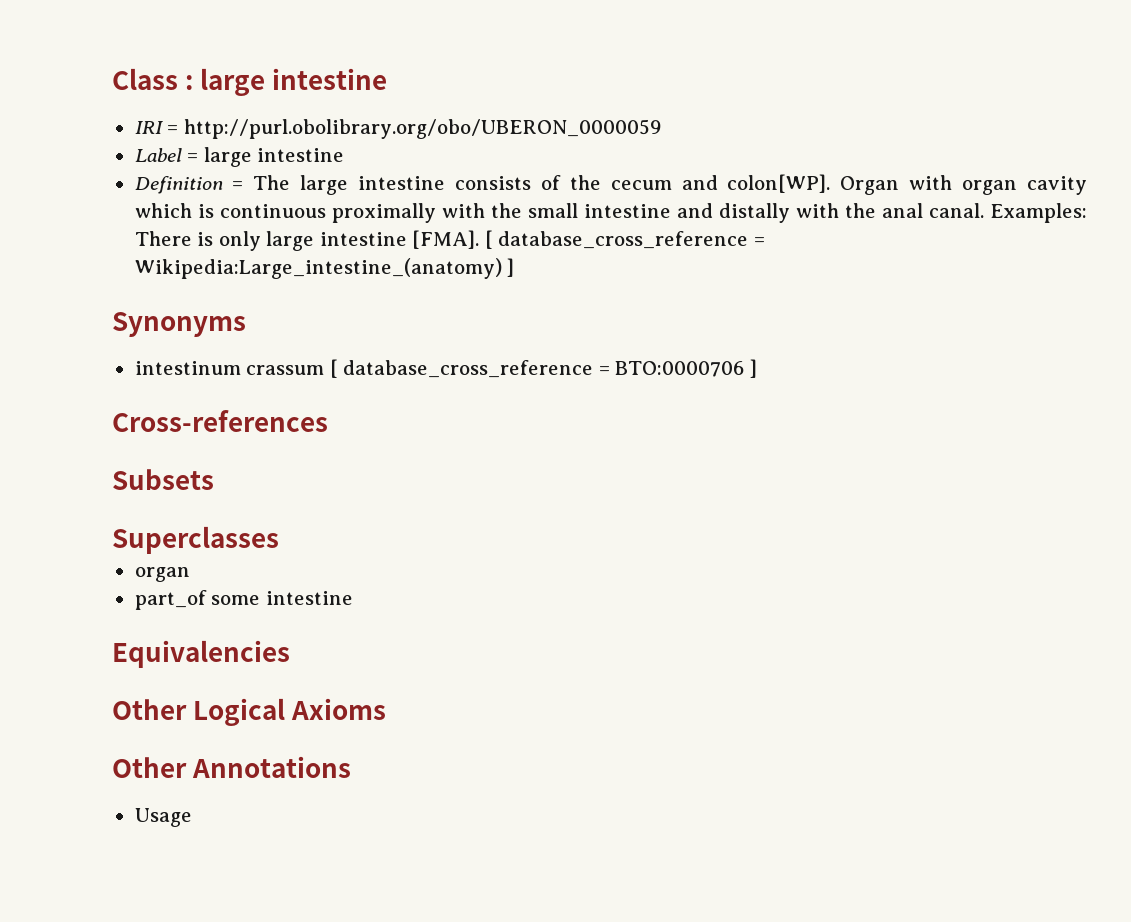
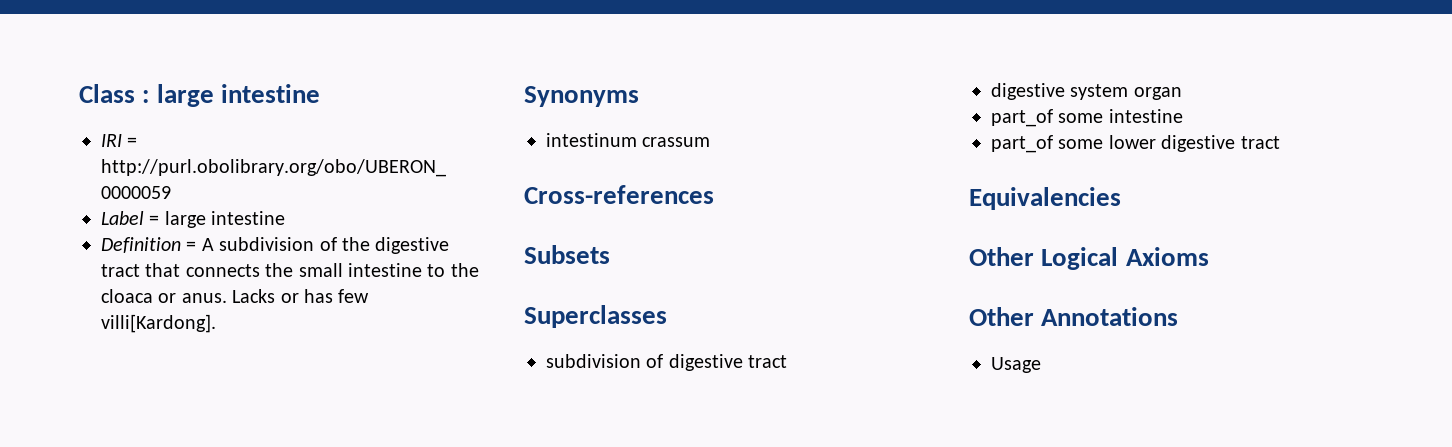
[253,174,1088,195] [134,203,1087,223] [134,230,765,251] [134,258,515,279] [112,312,246,337] [134,359,757,378] [112,410,328,432] [112,469,214,490] [112,526,279,554] The large intestine consists of the cecum and colon[WP]. Organ with organ cavity which is continuous proximally with the small intestine and distally with the anal canal. Examples: There is only large intestine [FMA]. [ database_cross_reference = Wikipedia:Large_intestine_(anatomy) ] // Synonyms // intestinum crassum [ database_cross_reference = BTO:0000706 ] // Cross-references // Subsets // Superclasses // -> [201,237,450,254] [101,263,479,277] [101,289,370,303] [101,314,216,333] [524,86,639,107] [546,133,711,147] [524,185,714,204] [524,245,610,264] [524,305,667,328] [546,354,788,371] [991,83,1129,100] A subdivision of the digestive tract that connects the small intestine to the cloaca or anus. Lacks or has few villi[Kardong]. // Synonyms // intestinum crassum // Cross-references // Subsets // Superclasses // subdivision of digestive tract // digestive system
(353, 598) none -> [991,135,1280,153] // part_of some lower digestive tract

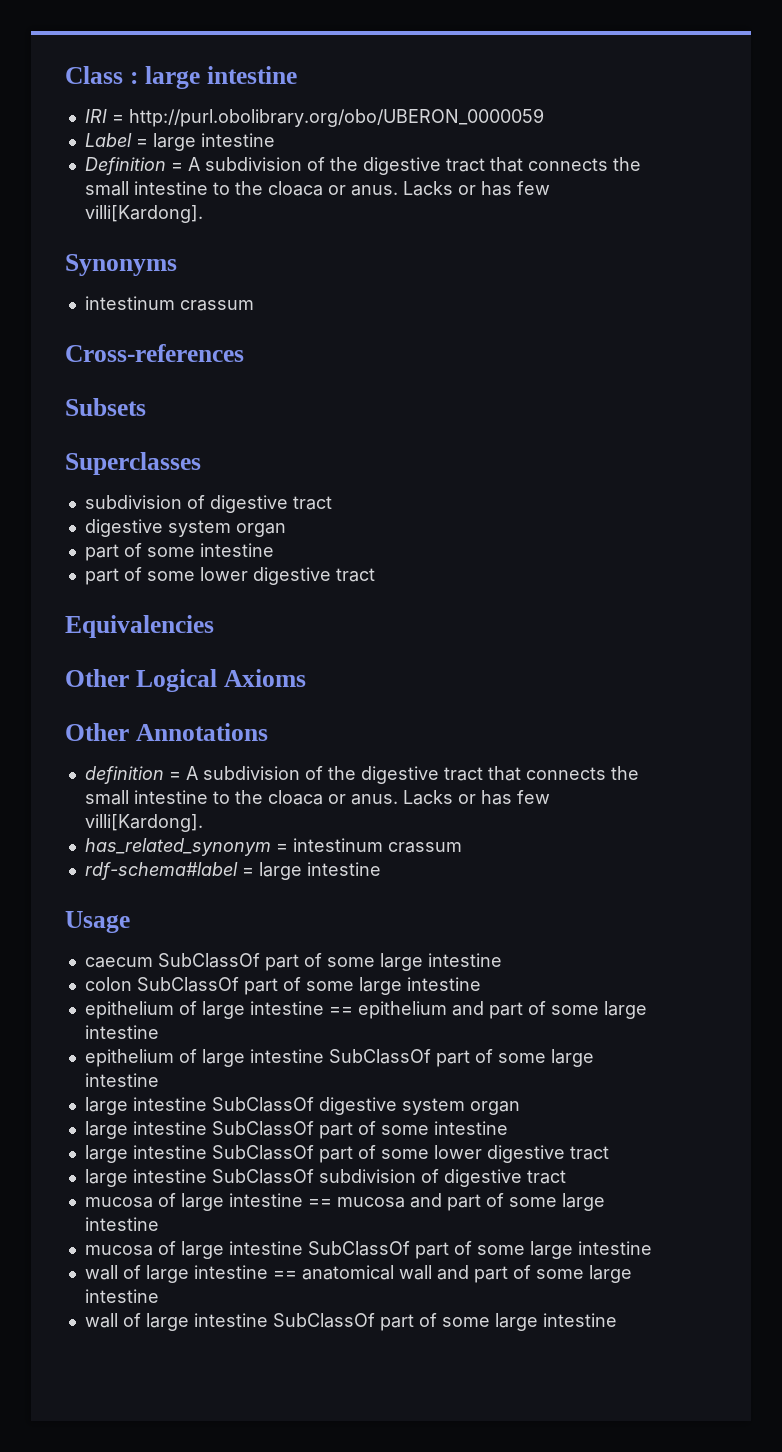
[991,109,1183,127] [991,135,1053,153] part_of some intestine // part_of -> [84,543,274,561] [84,567,142,585] part of some intestine // part of
[991,357,1041,373] Usage -> [84,766,639,784] [84,790,550,805] [84,814,203,832] [84,838,462,856] [84,862,381,880] [65,911,130,933] [84,953,502,971] [84,977,481,995] [84,1001,647,1019] [84,1025,159,1039] [84,1049,594,1067] [84,1073,159,1087] [84,1097,520,1115] [84,1121,508,1139] [84,1145,609,1163] [84,1169,566,1187] [84,1193,605,1211] [84,1217,159,1231] [84,1241,652,1259] [84,1265,632,1283] [84,1289,159,1303] [84,1313,617,1331] definition = A subdivision of the digestive tract that connects the small intestine to the cloaca or anus. Lacks or has few villi[Kardong]. // has_related_synonym = intestinum crassum // rdf-schema#label = large intestine // Usage // caecum SubClassOf part of some large intestine // colon SubClassOf part of some large intestine // epithelium of large intestine == epithelium and part of some large intestine // epithelium of large intestine SubClassOf part of some large intestine // large intestine SubClassOf digestive system organ // large intestine SubClassOf part of some intestine // large intestine SubClassOf part of some lower digestive tract // large intestine SubClassOf subdivision of digestive tract // mucosa of large intestine == mucosa and part of some large intestine // mucosa of large intestine SubClassOf part of some large intestine // wall of large intestine == anatomical wall and part of some large intestine // wall of large intestine SubClassOf part of some large intestine

